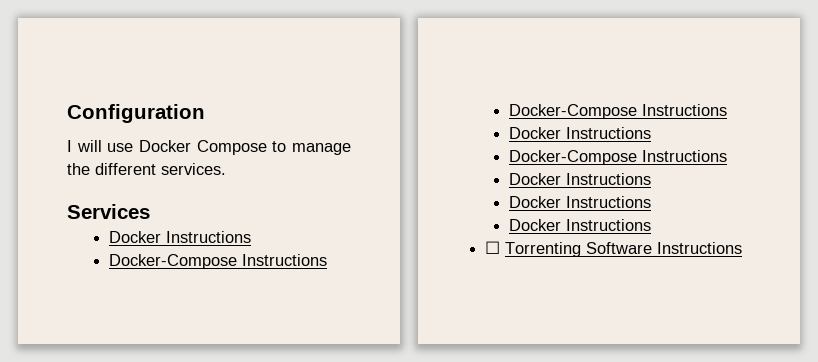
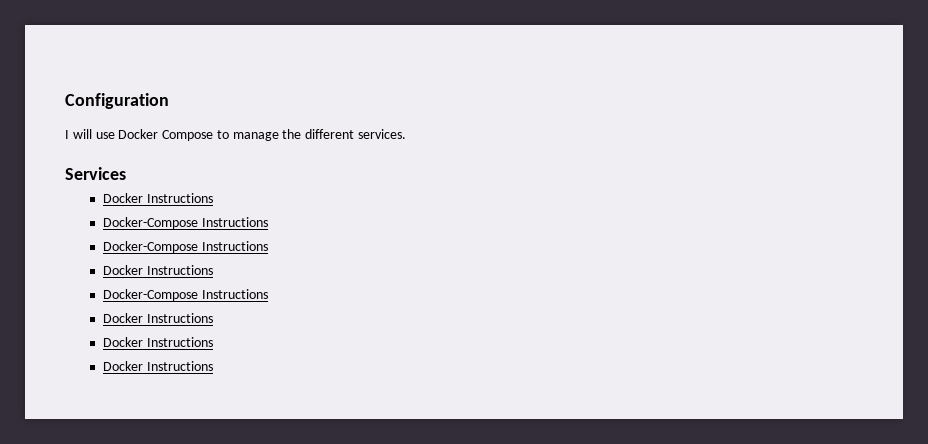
[485,241,743,257] // ☐ Torrenting Software Instructions -> (213, 366) none

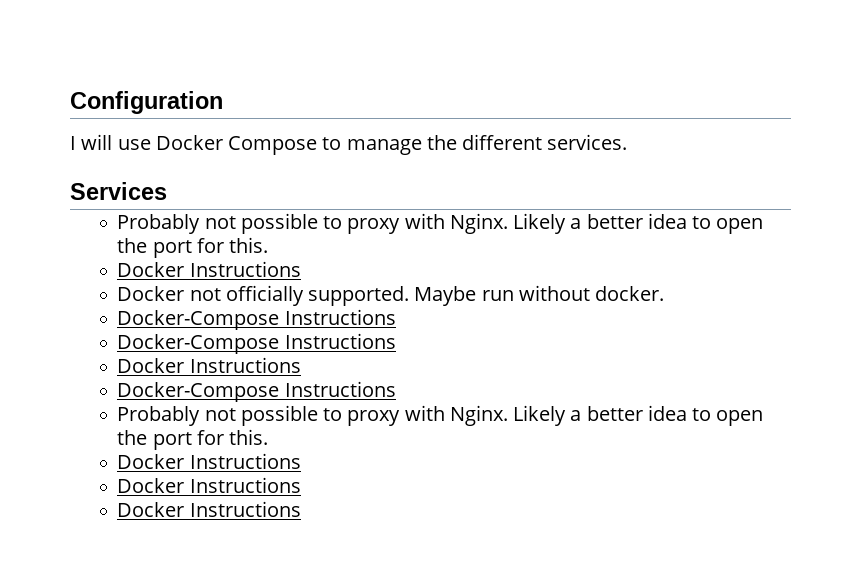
[102,193,213,203] Docker Instructions -> [117,213,764,234] [117,237,269,258] [117,261,301,277] [117,285,665,306] Probably not possible to proxy with Nginx. Likely a better idea to open the port for this. // Docker Instructions // Docker not officially supported. Maybe run without docker.
(268, 294) none -> [117,405,764,426] [117,429,269,450] // Probably not possible to proxy with Nginx. Likely a better idea to open the port for this.

